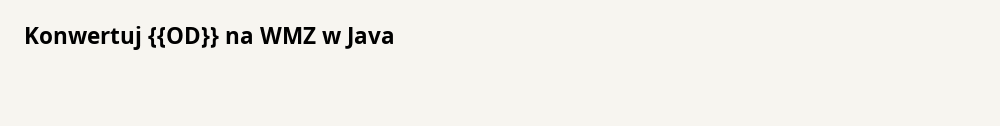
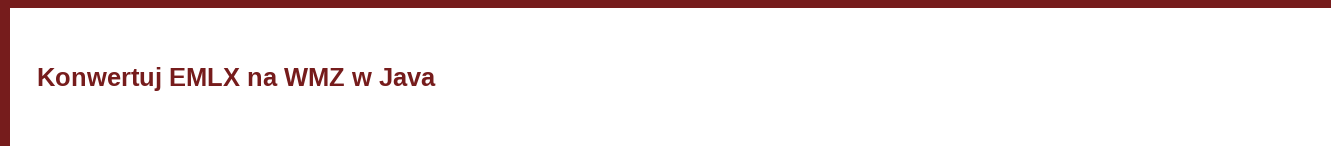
[148,27,220,48] {{OD}} -> [169,68,240,86] EMLX

